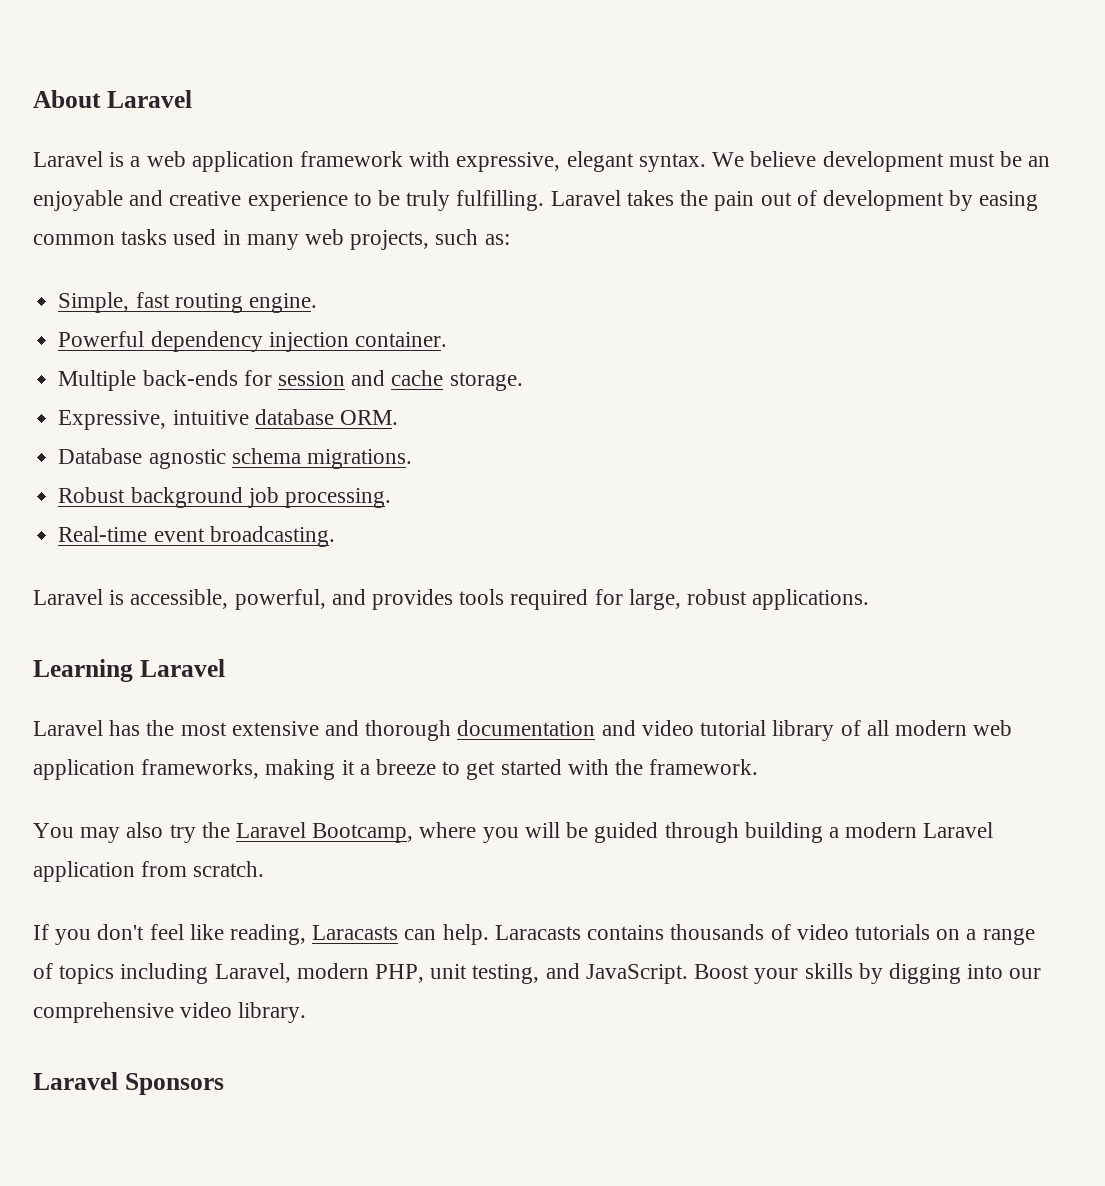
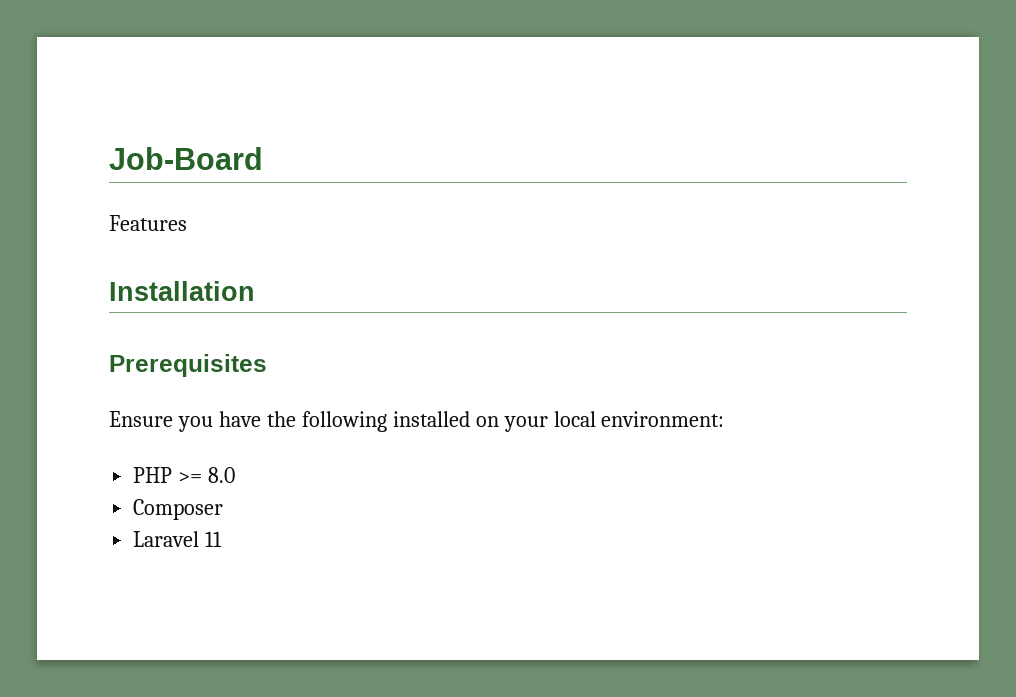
[33,90,192,108] [33,151,1051,172] [33,190,1039,211] [33,229,510,250] [58,292,317,313] [58,331,447,352] [58,370,523,391] [58,409,398,430] [58,448,412,469] [58,487,391,508] [58,526,335,547] [33,589,870,610] [33,659,225,682] [33,720,1013,741] [33,759,759,780] [33,822,994,843] [33,861,265,882] [33,924,1035,945] [33,963,1042,984] [33,1002,307,1023] [33,1072,224,1095] About Laravel // Laravel is a web application framework with expressive, elegant syntax. We believe development must be an enjoyable and creative experience to be truly fulfilling. Laravel takes the pain out of development by easing common tasks used in many web projects, such as: // Simple, fast routing engine. // Powerful dependency injection container. // Multiple back-ends for session and cache storage. // Expressive, intuitive database ORM. // Database agnostic schema migrations. // Robust background job processing. // Real-time event broadcasting. // Laravel is accessible, powerful, and provides tools required for large, robust applications. // Learning Laravel // Laravel has the most extensive and thorough documentation and video tutorial library of all modern web application frameworks, making it a breeze to get started with the framework. // You may also try the Laravel Bootcamp, where you will be guided through building a modern Laravel application from scratch. // If you don't feel like reading, Laracasts can help. Laracasts contains thousands of video tutorials on a range of topics including Laravel, modern PHP, unit testing, and JavaScript. Boost your skills by digging into our comprehensive video library. // Laravel Sponsors -> [109,147,263,170] [109,215,187,231] [109,281,255,301] [109,354,267,377] [109,411,725,432] [133,467,236,483] [133,499,224,520] [133,531,223,547] Job-Board // Features // Installation // Prerequisites // Ensure you have the following installed on your local environment: // PHP >= 8.0 // Composer // Laravel 11

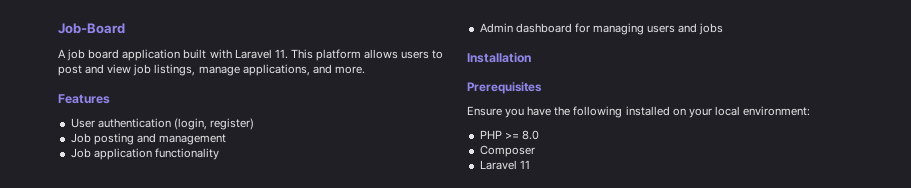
[109,215,187,231] Features -> [58,49,444,61] [58,64,365,76] [58,94,110,104] [70,118,254,130] [70,133,226,145] [70,148,219,160] [479,23,724,35] A job board application built with Laravel 11. This platform allows users to post and view job listings, manage applications, and more. // Features // User authentication (login, register) // Job posting and management // Job application functionality // Admin dashboard for managing users and jobs

